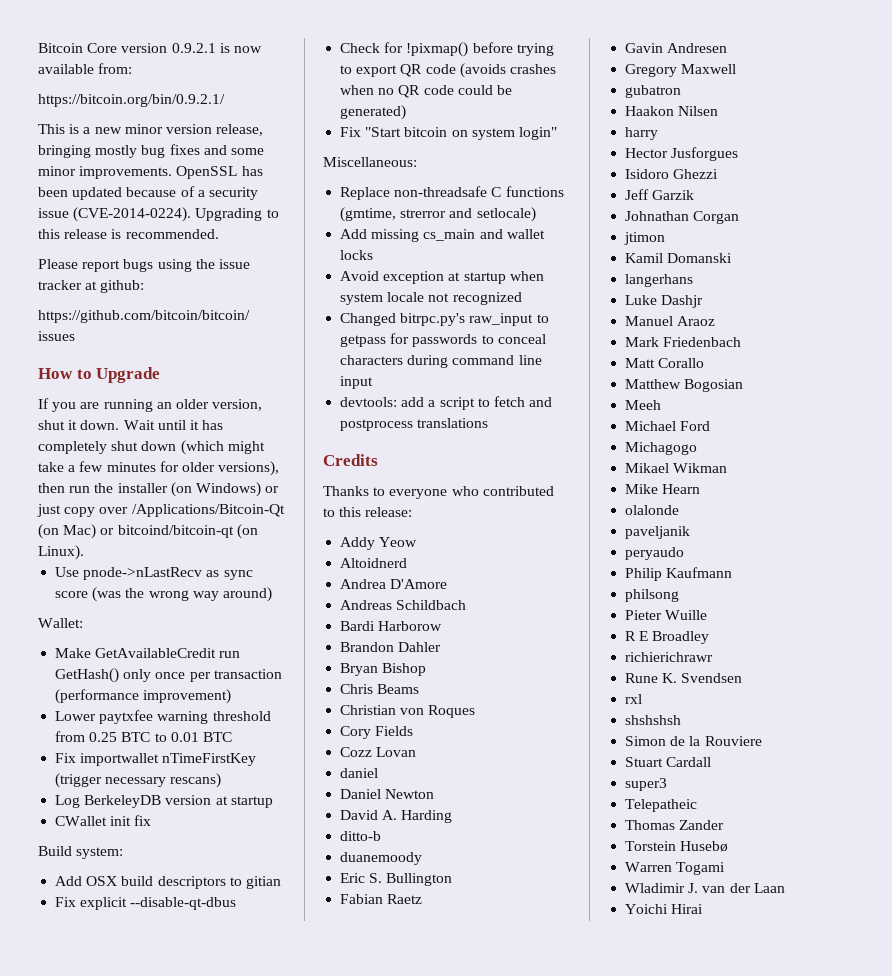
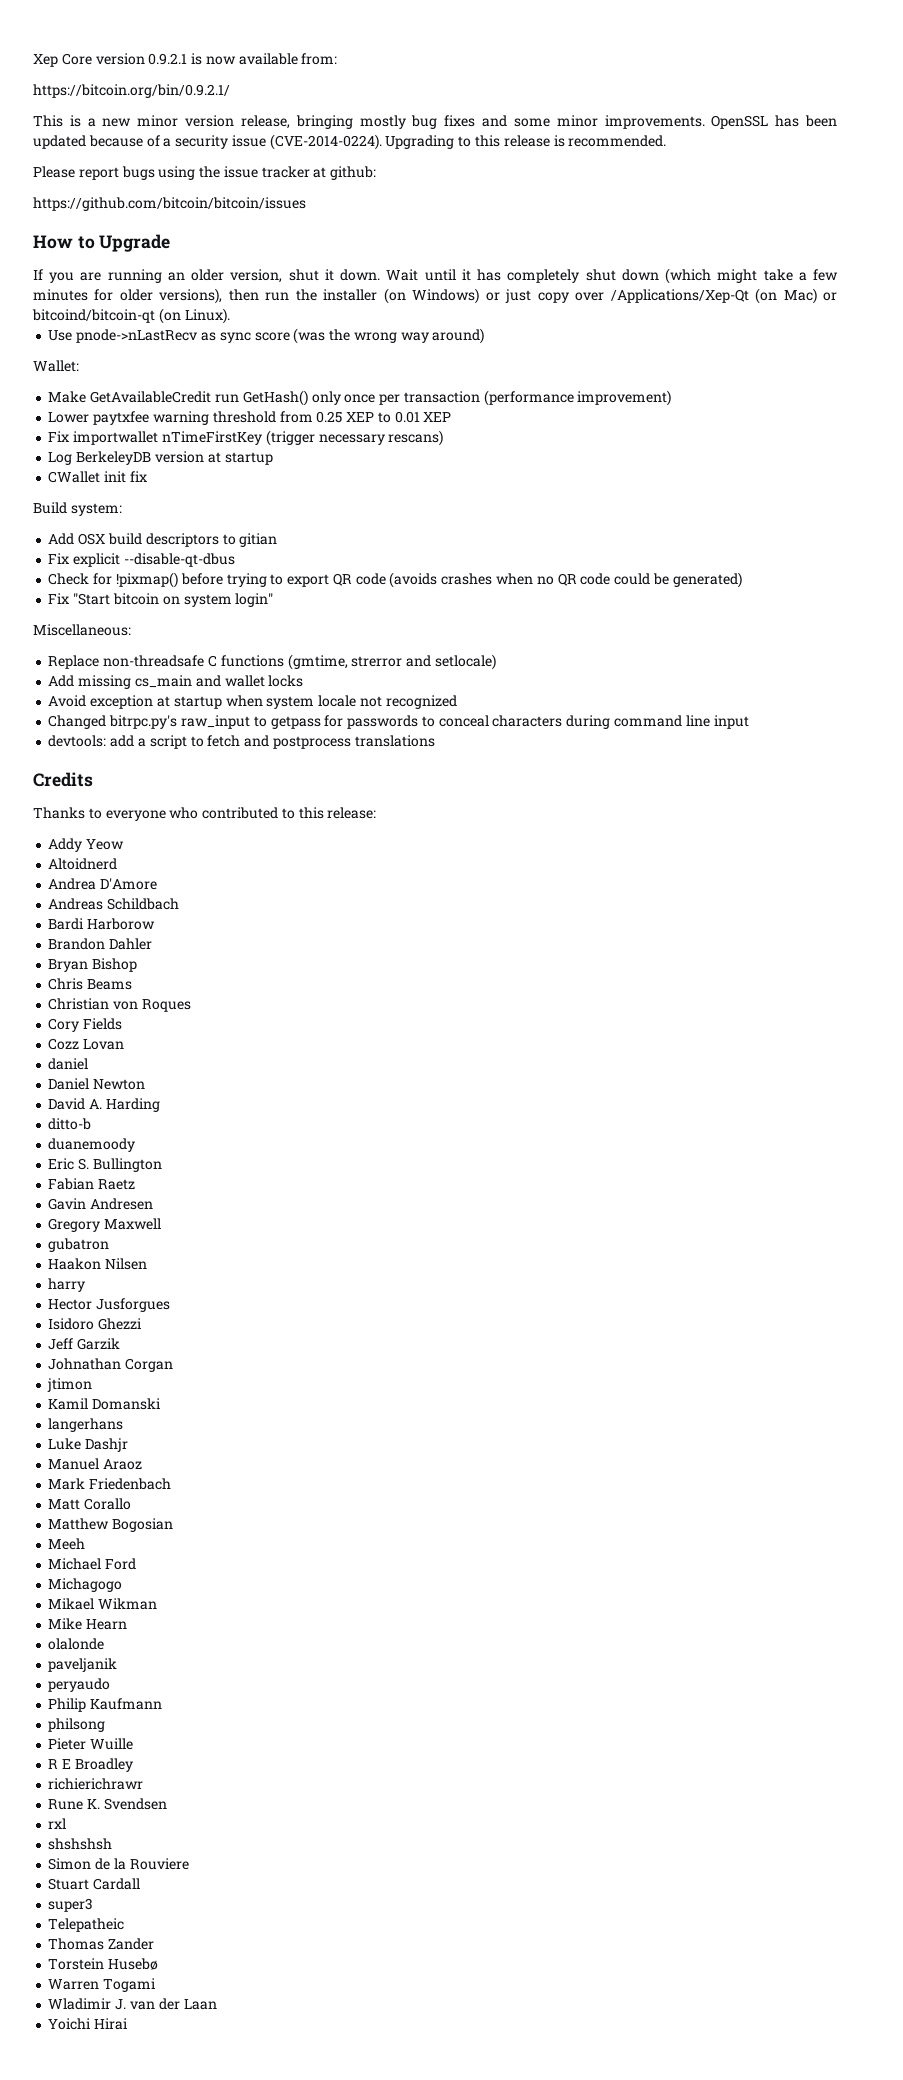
[38,43,83,53] Bitcoin -> [33,54,58,67] Xep
[131,504,285,517] /Applications/Bitcoin-Qt -> [610,289,749,303] /Applications/Xep-Qt
[121,732,151,742] BTC -> [346,412,375,422] XEP
[202,732,232,742] BTC -> [423,412,452,422] XEP

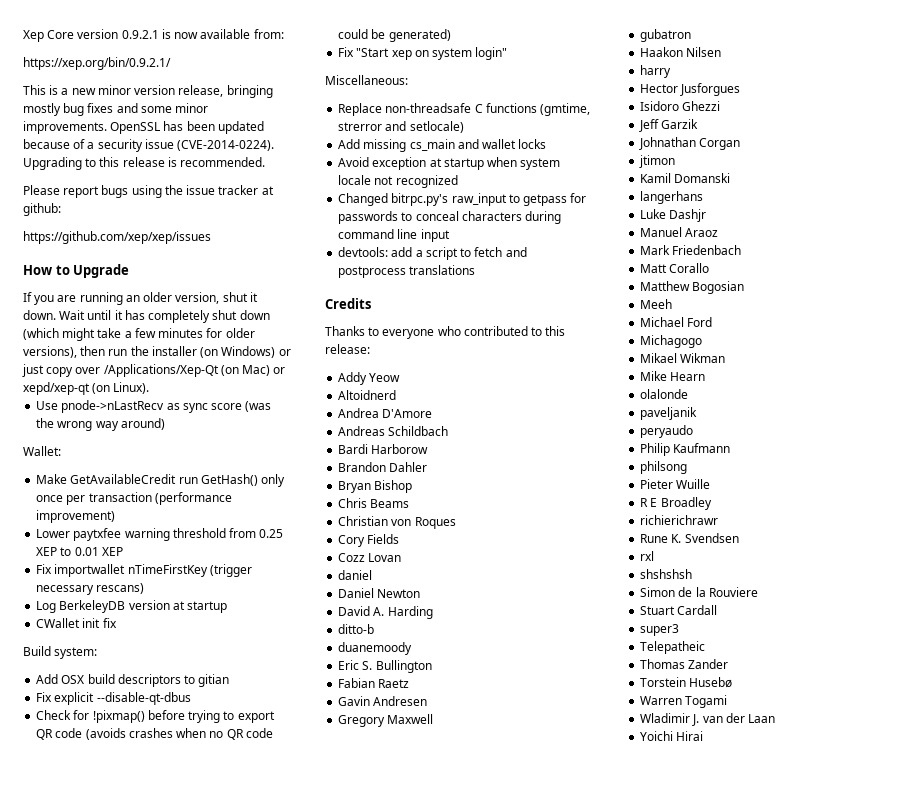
[33,84,230,98] https://bitcoin.org/bin/0.9.2.1/ -> [23,57,171,70] https://xep.org/bin/0.9.2.1/
[33,197,306,211] https://github.com/bitcoin/bitcoin/issues -> [23,231,211,244] https://github.com/xep/xep/issues
[32,309,155,323] bitcoind/bitcoin-qt -> [23,382,90,395] xepd/xep-qt
[112,593,159,605] bitcoin -> [391,50,412,60] xep

